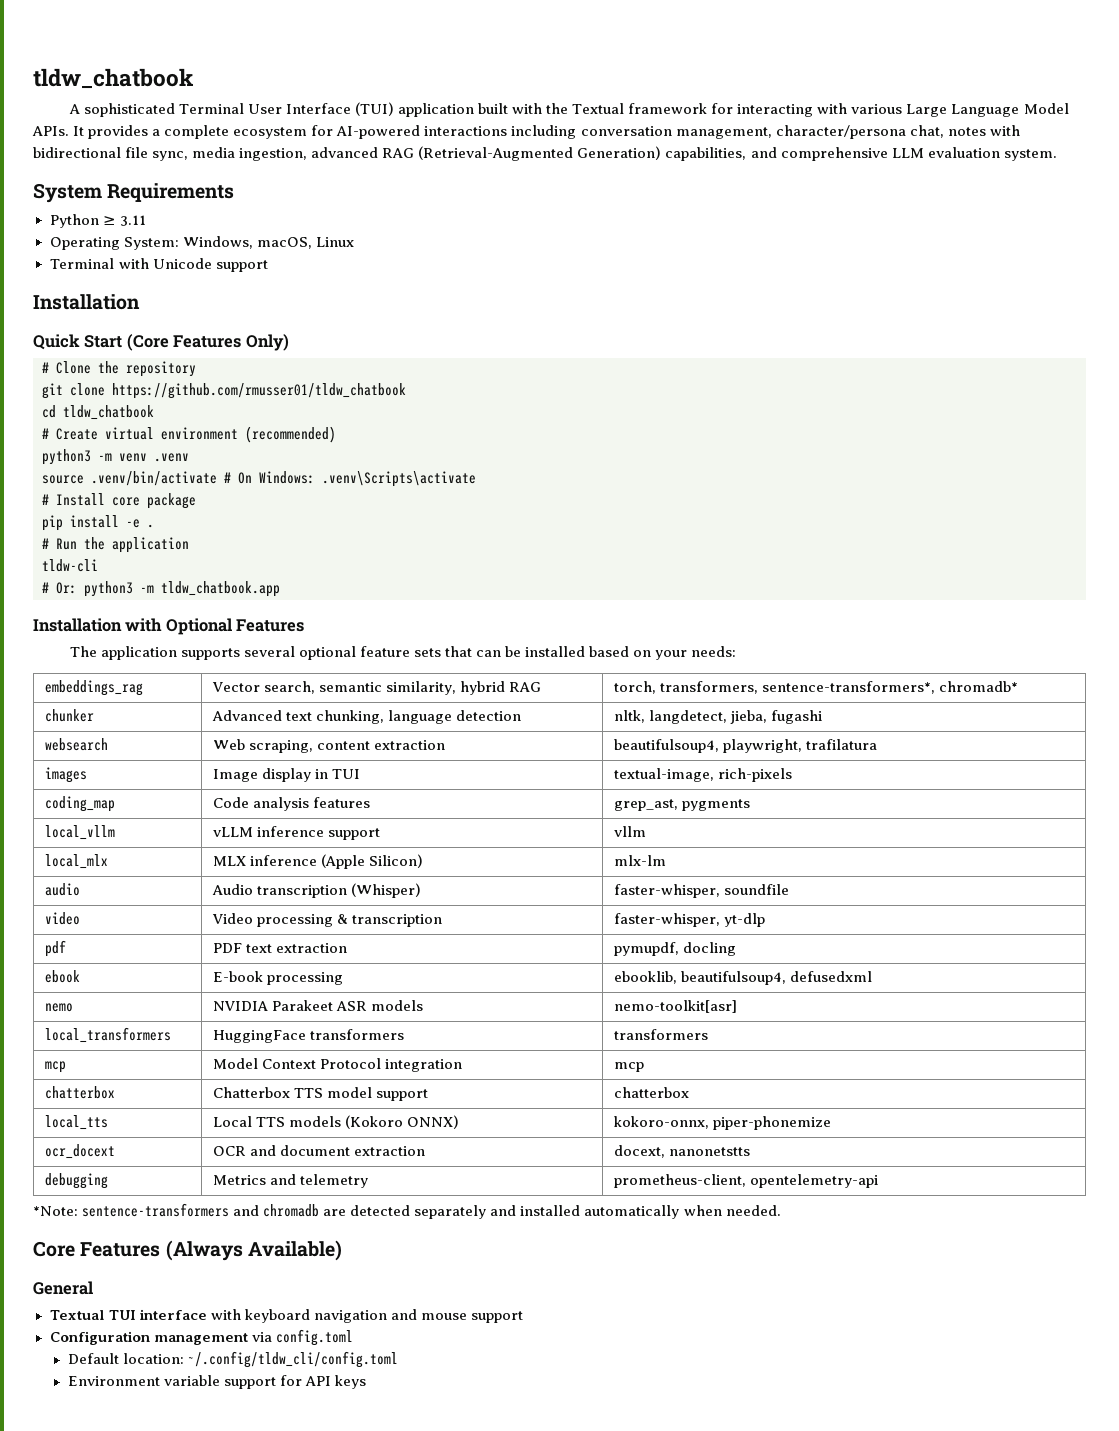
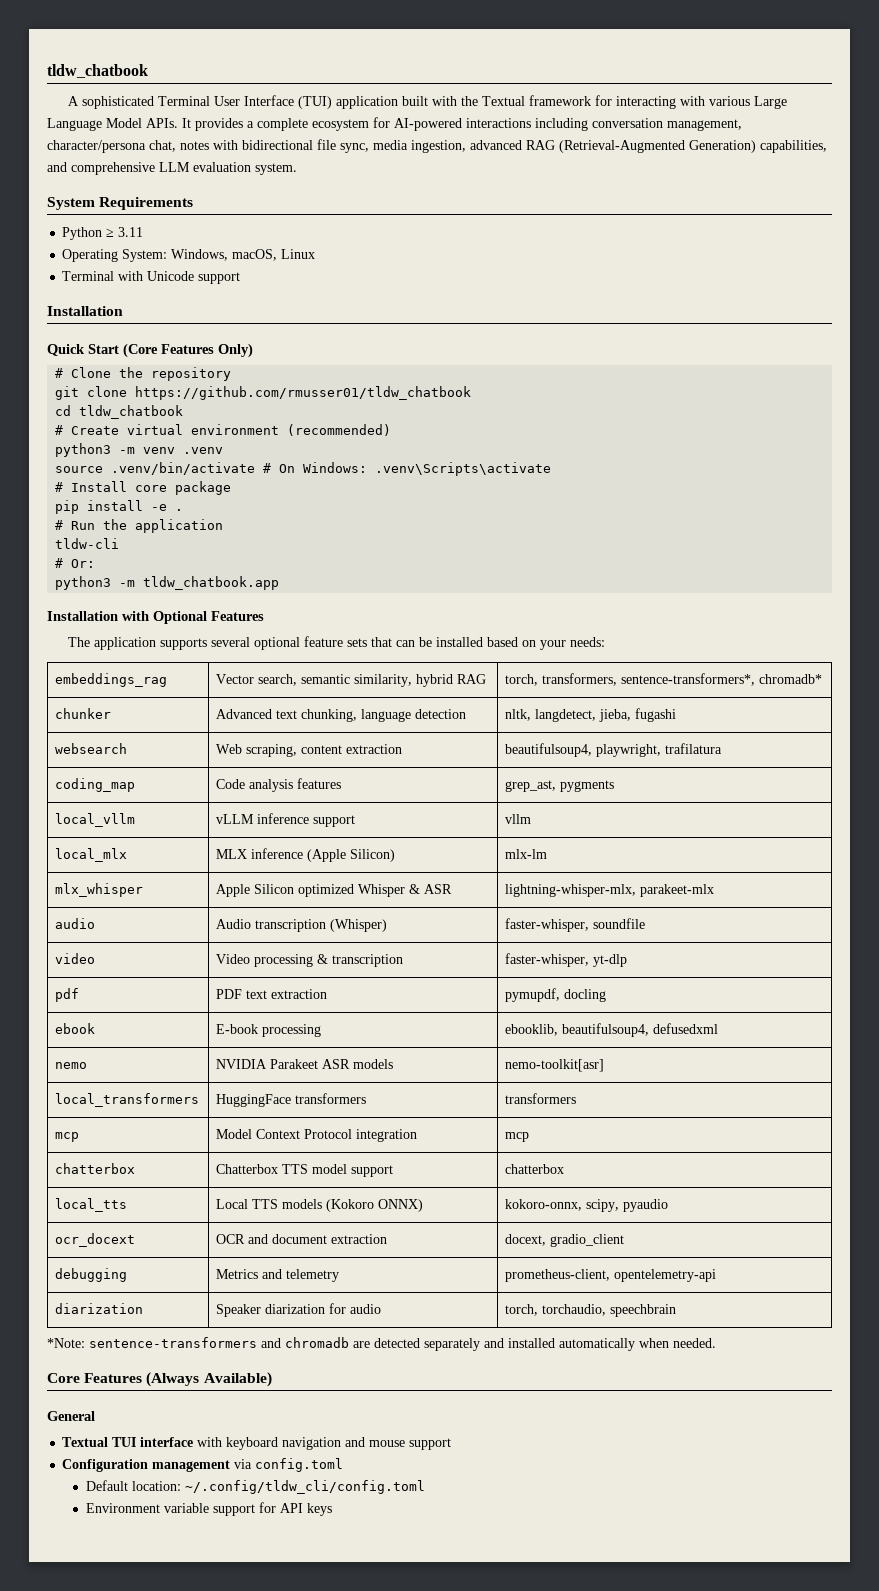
(77, 588) none -> (96, 563) //
[44,767,87,783] [212,768,360,782] [613,768,792,782] // images | Image display in TUI | textual-image, rich-pixels -> (723, 748) none
(666, 860) none -> [55,883,144,897] [216,884,453,897] [505,884,715,897] // mlx_whisper | Apple Silicon optimized Whisper & ASR | lightning-whisper-mlx, parakeet-mlx
[712,1116,831,1130] piper-phonemize -> [586,1199,669,1212] scipy, pyaudio
[668,1147,750,1156] nanonetstts -> [550,1234,625,1247] gradio_client
(878, 1181) none -> [55,1303,144,1314] [216,1303,382,1317] [505,1304,677,1317] // diarization | Speaker diarization for audio | torch, torchaudio, speechbrain

